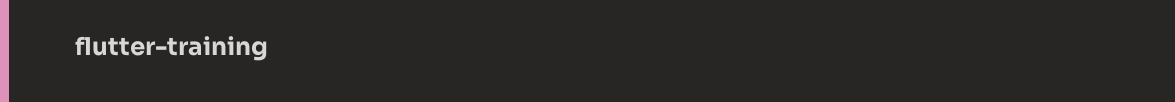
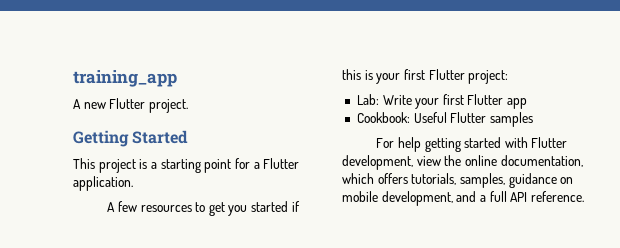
[75,36,268,61] flutter-training -> [73,70,177,87] [73,98,188,113] [73,130,189,147] [73,158,300,173] [73,176,133,191] [107,201,300,216] [342,69,509,84] [356,94,528,109] [356,112,533,127] [376,137,568,152] [342,155,583,170] [342,173,574,188] [342,191,584,206] training_app // A new Flutter project. // Getting Started // This project is a starting point for a Flutter application. // A few resources to get you started if this is your first Flutter project: // Lab: Write your first Flutter app // Cookbook: Useful Flutter samples // For help getting started with Flutter development, view the online documentation, which offers tutorials, samples, guidance on mobile development, and a full API reference.

